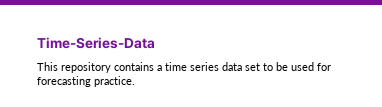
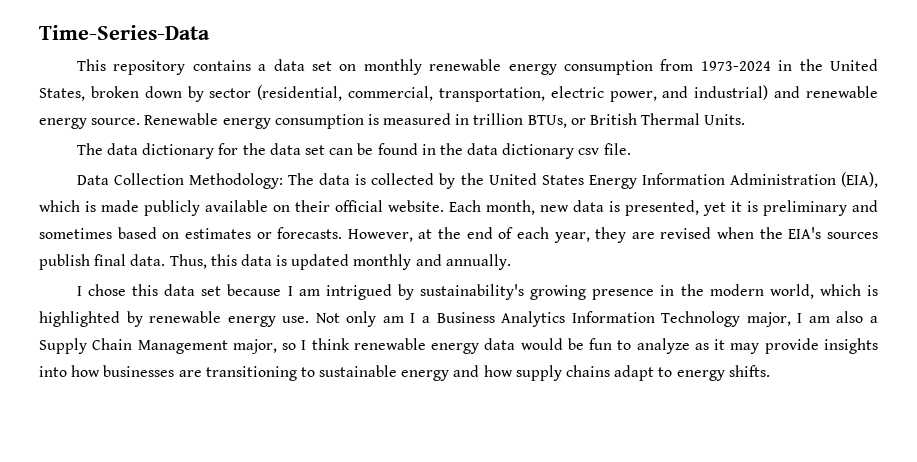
[165,62,331,71] [37,76,135,87] time series data set to be used for forecasting practice. -> [273,59,878,75] [39,85,878,102] [39,113,746,129] [76,143,631,159] [76,172,879,189] [39,200,878,216] [39,227,879,243] [39,254,511,270] [76,284,878,300] [39,311,878,327] [39,338,879,354] [39,365,770,381] data set on monthly renewable energy consumption from 1973-2024 in the United States, broken down by sector (residential, commercial, transportation, electric power, and industrial) and renewable energy source. Renewable energy consumption is measured in trillion BTUs, or British Thermal Units. // The data dictionary for the data set can be found in the data dictionary csv file. // Data Collection Methodology: The data is collected by the United States Energy Information Administration (EIA), which is made publicly available on their official website. Each month, new data is presented, yet it is preliminary and sometimes based on estimates or forecasts. However, at the end of each year, they are revised when the EIA's sources publish final data. Thus, this data is updated monthly and annually. // I chose this data set because I am intrigued by sustainability's growing presence in the modern world, which is highlighted by renewable energy use. Not only am I a Business Analytics Information Technology major, I am also a Supply Chain Management major, so I think renewable energy data would be fun to analyze as it may provide insights into how businesses are transitioning to sustainable energy and how supply chains adapt to energy shifts.

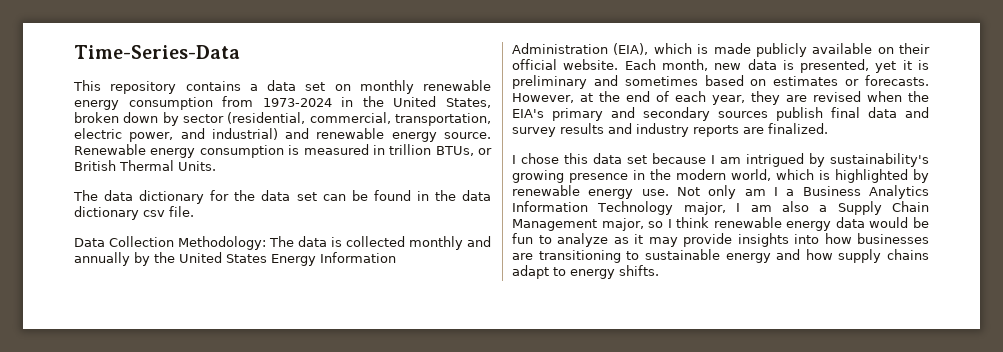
(435, 179) none -> [409,236,491,250] [74,252,130,266] monthly and annually
[827,232,879,239] [39,254,511,270] sources publish final data. Thus, this data is updated monthly and annually. -> [552,107,929,121] [512,123,828,137] primary and secondary sources publish final data and survey results and industry reports are finalized.

